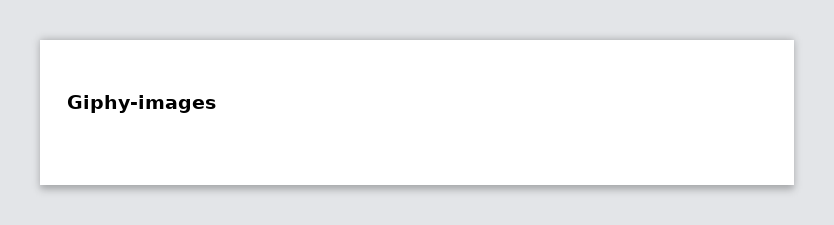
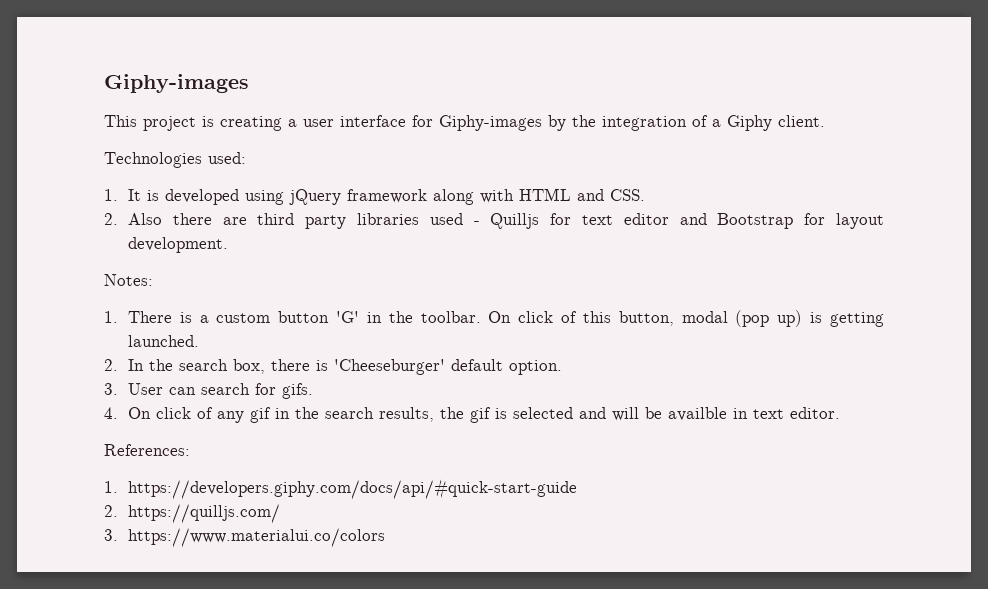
[67,95,216,113] Giphy-images -> [104,74,249,93] [104,115,825,131] [104,152,246,168] [104,188,645,205] [104,213,885,229] [127,237,228,253] [104,274,153,286] [104,310,884,327] [127,335,199,347] [104,359,562,375] [104,383,313,399] [104,407,840,423] [104,444,190,456] [104,479,577,499] [104,504,280,523] [104,528,385,547] Giphy-images // This project is creating a user interface for Giphy-images by the integration of a Giphy client. // Technologies used: // 1. It is developed using jQuery framework along with HTML and CSS. // 2. Also there are third party libraries used - Quilljs for text editor and Bootstrap for layout development. // Notes: // 1. There is a custom button 'G' in the toolbar. On click of this button, modal (pop up) is getting launched. // 2. In the search box, there is 'Cheeseburger' default option. // 3. User can search for gifs. // 4. On click of any gif in the search results, the gif is selected and will be availble in text editor. // References: // 1. https://developers.giphy.com/docs/api/#quick-start-guide // 2. https://quilljs.com/ // 3. https://www.materialui.co/colors

